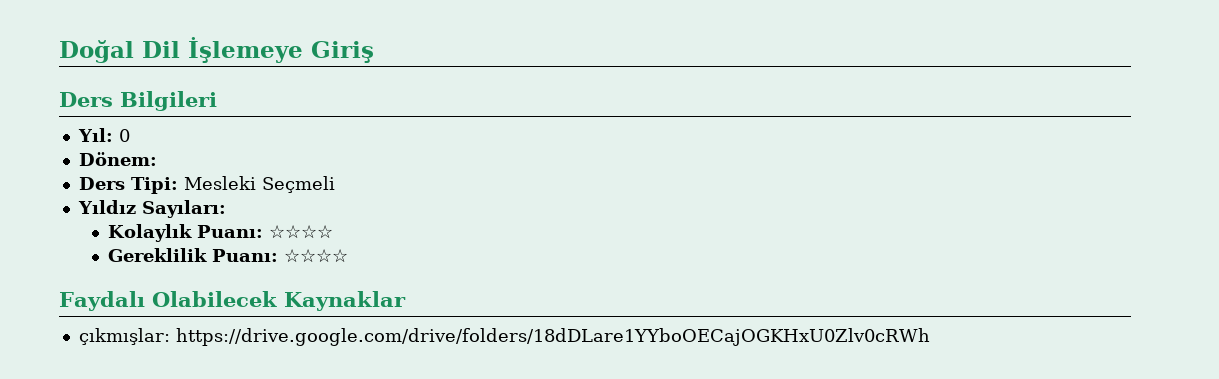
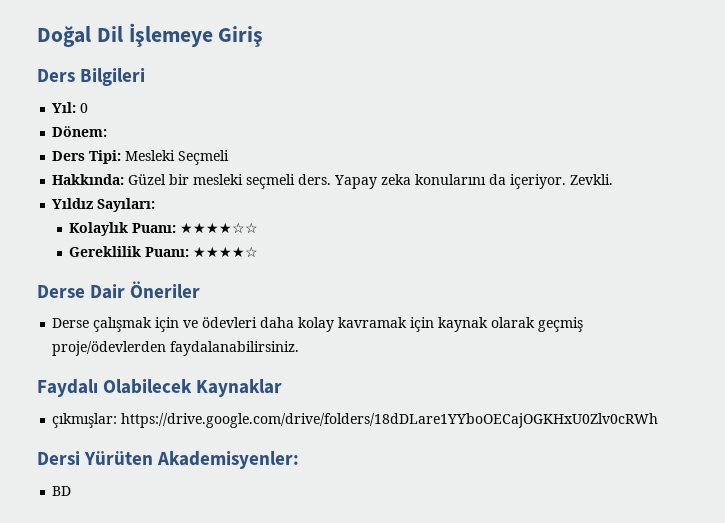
(335, 184) none -> [52,174,614,189] // Hakkında: Güzel bir mesleki seçmeli ders. Yapay zeka konularını da içeriyor. Zevkli.
[268,224,333,239] ☆☆☆☆ -> [180,222,259,234] ★★★★☆☆
[283,248,348,263] ☆☆☆☆ -> [193,246,259,258] [37,281,201,299] [52,317,584,332] [52,341,300,356] ★★★★☆ // Derse Dair Öneriler // Derse çalışmak için ve ödevleri daha kolay kavramak için kaynak olarak geçmiş proje/ödevlerden faydalanabilirsiniz.
(930, 337) none -> [37,451,300,469] [52,486,72,496] // Dersi Yürüten Akademisyenler: // BD

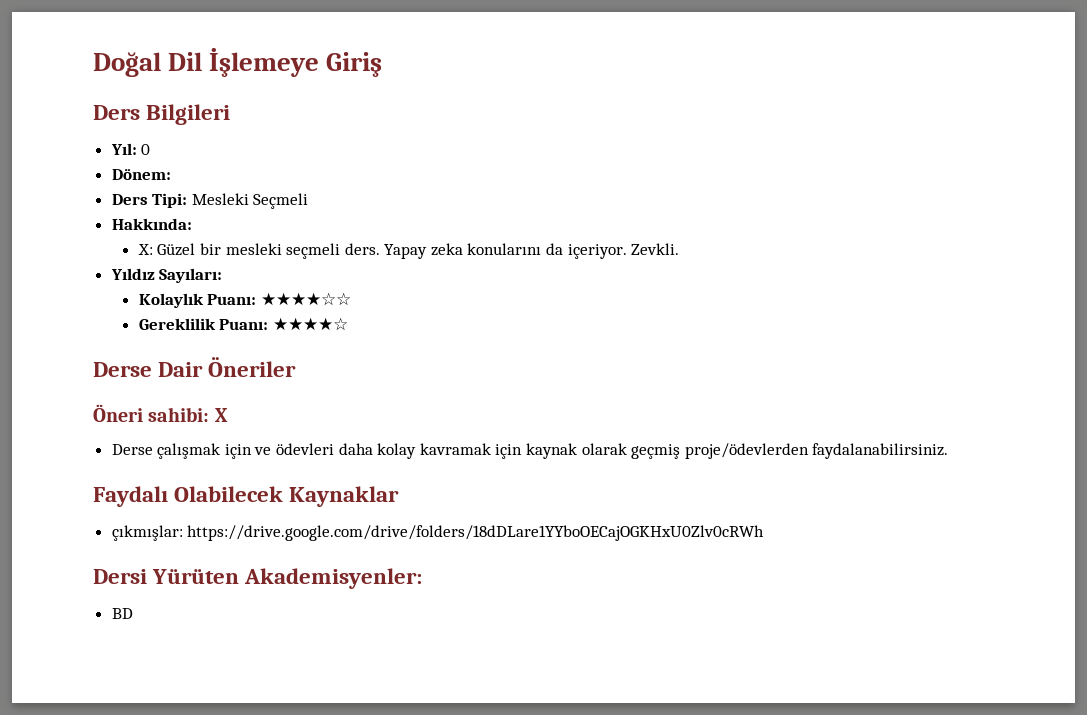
(125, 179) none -> [137,244,153,255] // X:
(201, 289) none -> [93,404,228,422] // Öneri sahibi: X

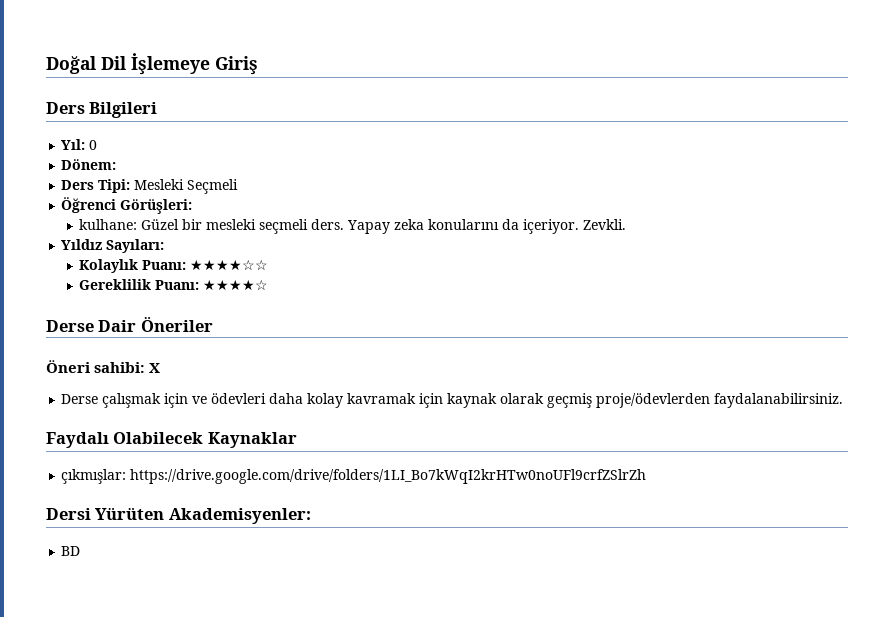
[111,218,192,230] [137,244,153,255] Hakkında: // X: -> [61,197,193,214] [79,219,138,230] Öğrenci Görüşleri: // kulhane:
[187,525,765,541] https://drive.google.com/drive/folders/18dDLare1YYboOECajOGKHxU0Zlv0cRWh -> [130,469,647,484] https://drive.google.com/drive/folders/1LI_Bo7kWqI2krHTw0noUFl9crfZSlrZh

